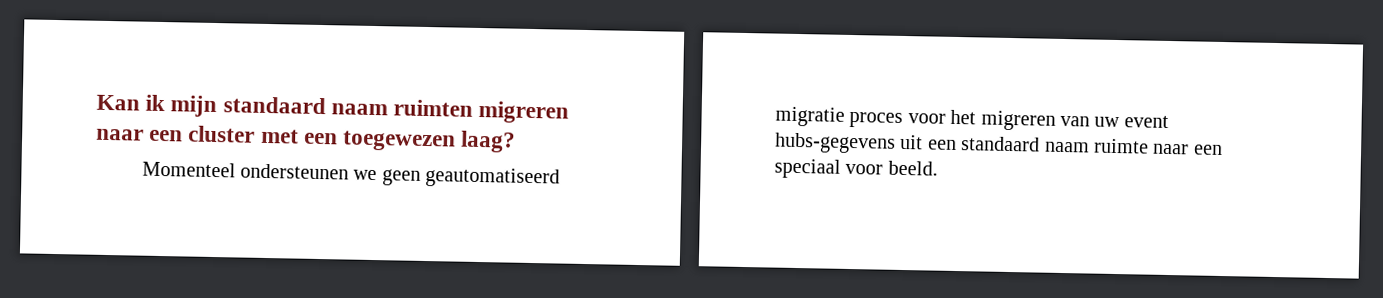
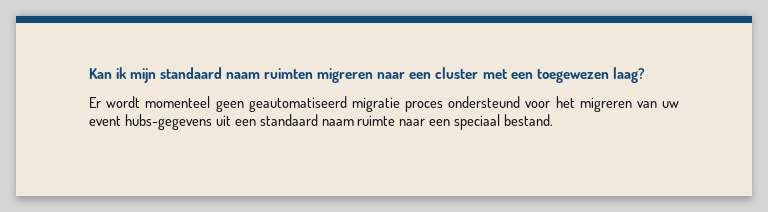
[141,161,378,181] Momenteel ondersteunen we -> [89,96,211,108] Er wordt momenteel
(904, 119) none -> [448,96,521,108] ondersteund
[845,160,938,176] voor beeld. -> [504,114,554,126] bestand.

